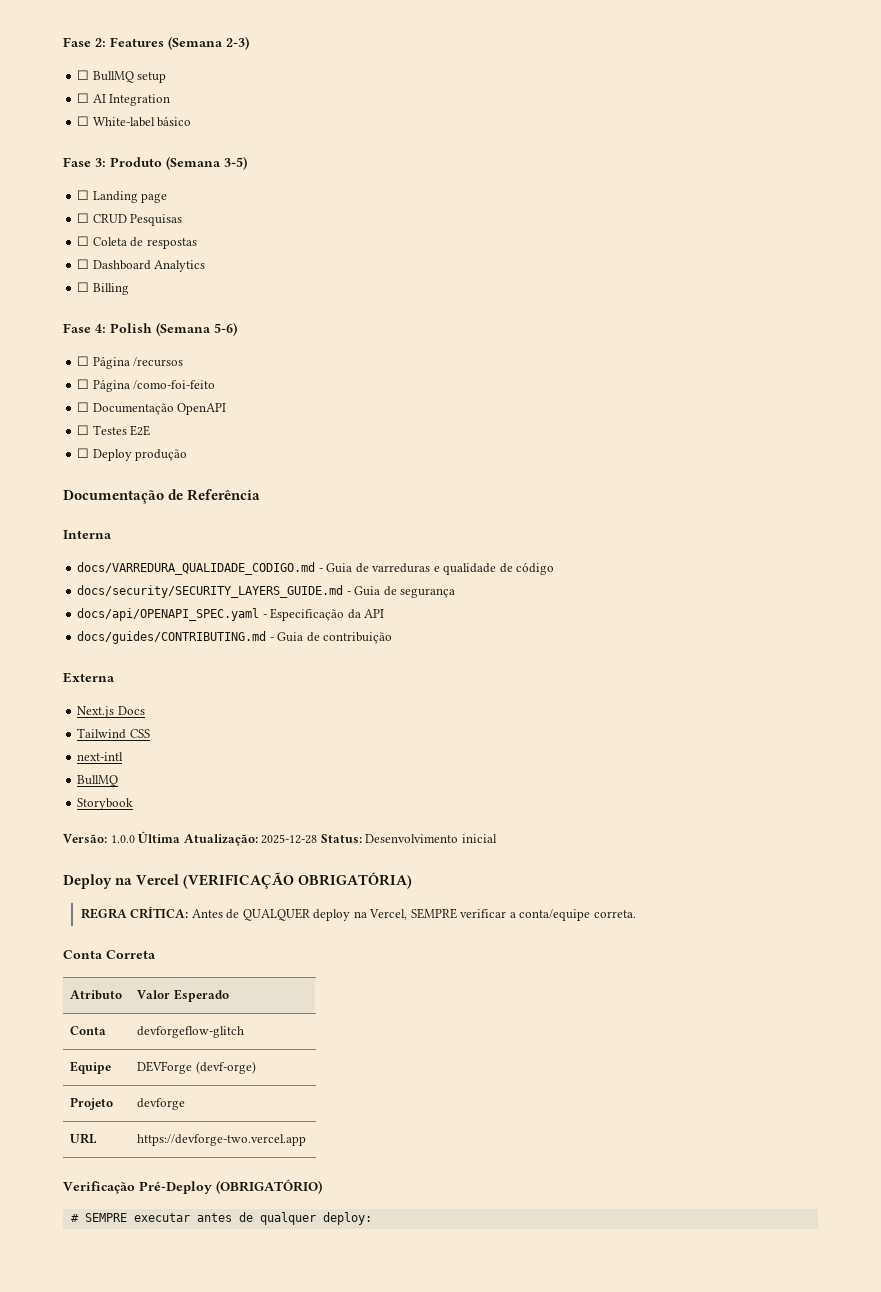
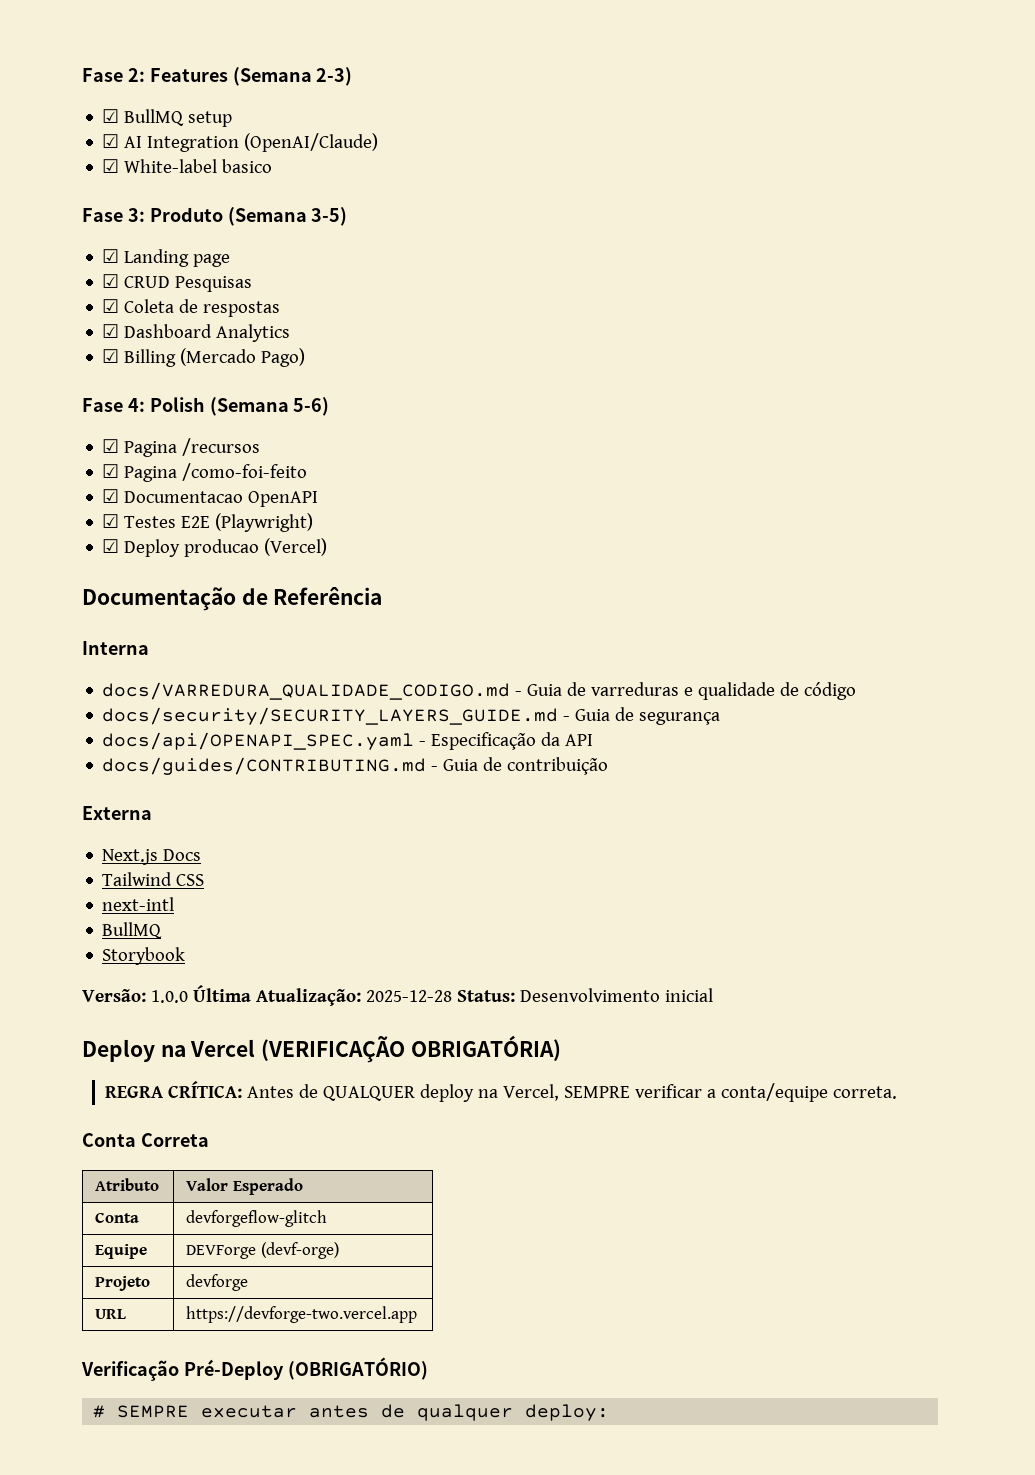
[77,70,90,80] ☐ -> [102,109,120,123] ☑
[77,93,90,103] ☐ -> [102,134,120,148] ☑
[77,116,192,127] // ☐ White-label básico -> [244,133,379,152] [102,159,273,173] (OpenAI/Claude) // ☑ White-label basico
[77,190,90,200] ☐ -> [102,249,120,263] ☑
[77,213,90,223] ☐ -> [102,274,120,288] ☑
[77,236,90,246] ☐ -> [102,299,120,313] ☑
[77,259,90,269] ☐ -> [102,324,120,338] ☑
[77,282,90,292] ☐ -> [102,349,120,363] ☑
(129, 289) none -> [180,348,306,367] (Mercado Pago)
[77,356,130,369] ☐ Página -> [102,439,178,457] ☑ Pagina
[77,379,130,392] ☐ Página -> [102,464,178,482] ☑ Pagina
[77,402,174,415] ☐ Documentação -> [102,489,244,503] ☑ Documentacao
[77,425,90,435] ☐ -> [102,514,120,528] ☑
[77,448,188,461] // ☐ Deploy produção -> [215,513,314,532] [102,538,328,557] (Playwright) // ☑ Deploy producao (Vercel)

